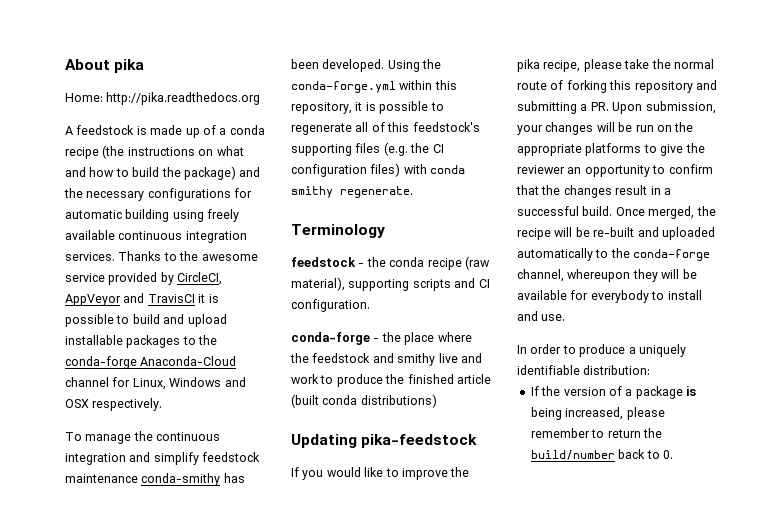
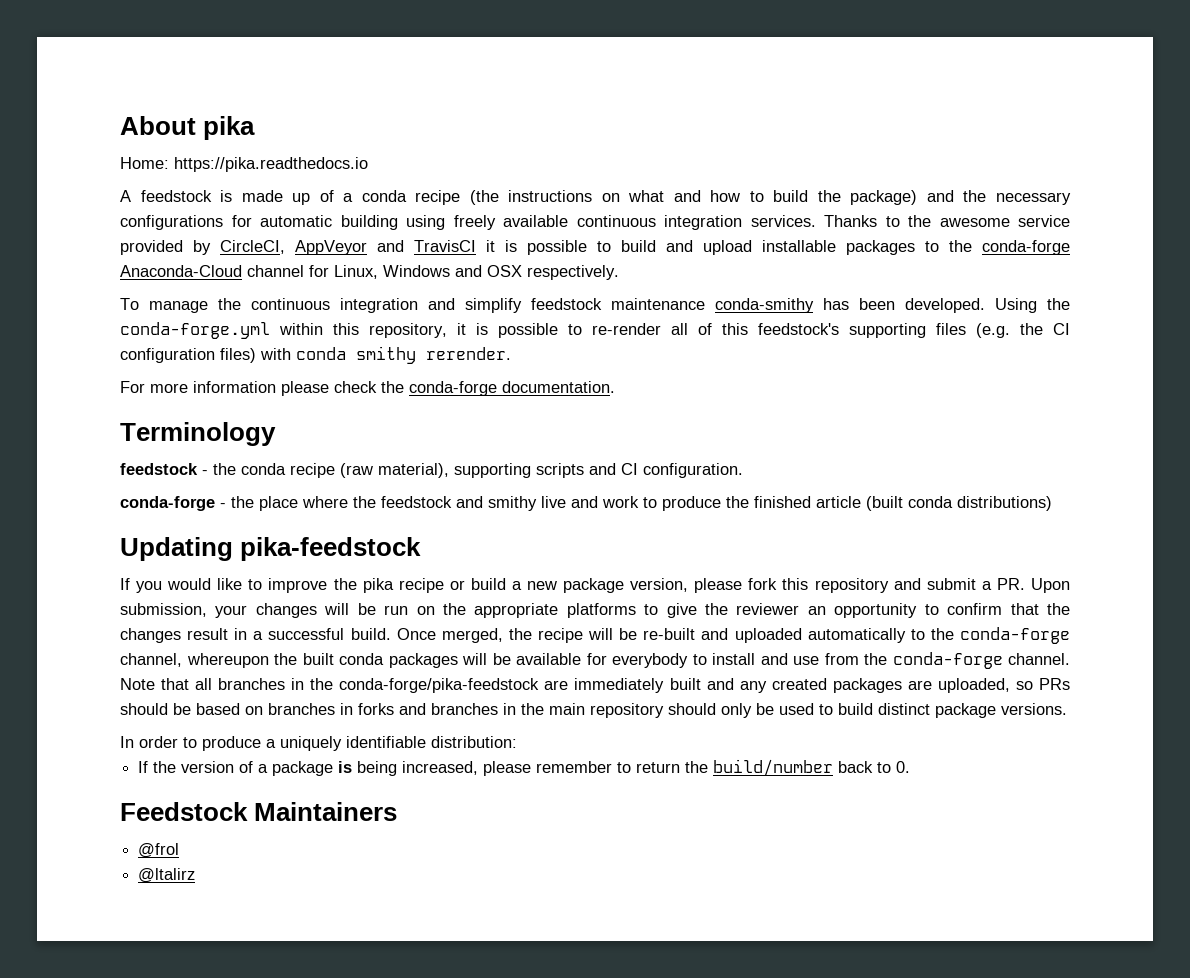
[106,92,261,105] http://pika.readthedocs.org -> [174,157,368,172] https://pika.readthedocs.io
[291,123,352,135] regenerate -> [592,323,661,335] re-render
[340,186,413,198] regenerate. -> [426,347,511,360] [120,381,615,396] rerender. // For more information please check the conda-forge documentation.
[543,59,714,72] [517,80,607,93] recipe, please take the normal route of forking -> [398,578,778,593] recipe or build a new package version, please fork
[517,101,577,114] submitting -> [926,578,976,590] submit
[632,269,658,282] they -> [274,653,458,668] the built conda packages
[541,314,566,321] use. -> [793,652,1070,669] [120,678,1070,693] [120,703,1067,718] use from the conda-forge channel. Note that all branches in the conda-forge/pika-feedstock are immediately built and any created packages are uploaded, so PRs should be based on branches in forks and branches in the main repository should only be used to build distinct package versions.
(673, 454) none -> [120,802,398,821] [138,843,180,858] [138,868,196,883] // Feedstock Maintainers // @frol // @ltalirz

